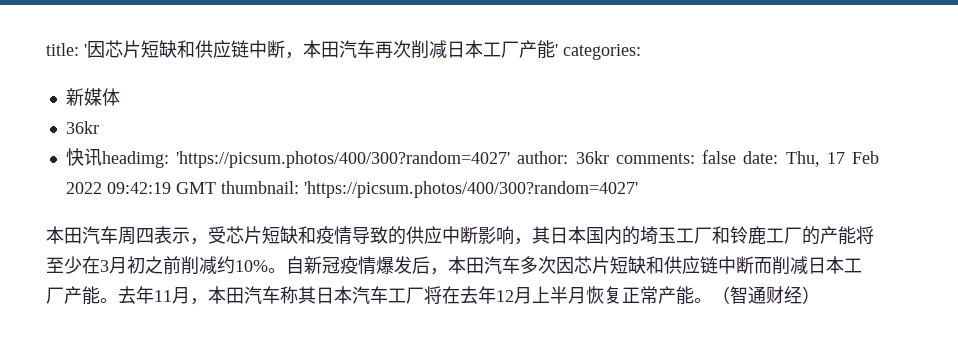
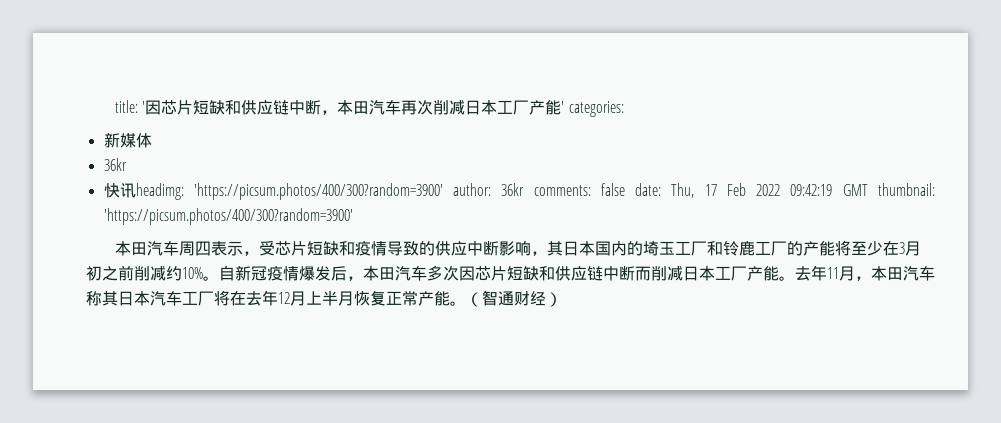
[176,151,511,168] 'https://picsum.photos/400/300?random=4027' -> [193,183,443,200] 'https://picsum.photos/400/300?random=3900'
[303,181,638,198] 'https://picsum.photos/400/300?random=4027' -> [103,208,353,225] 'https://picsum.photos/400/300?random=3900'

